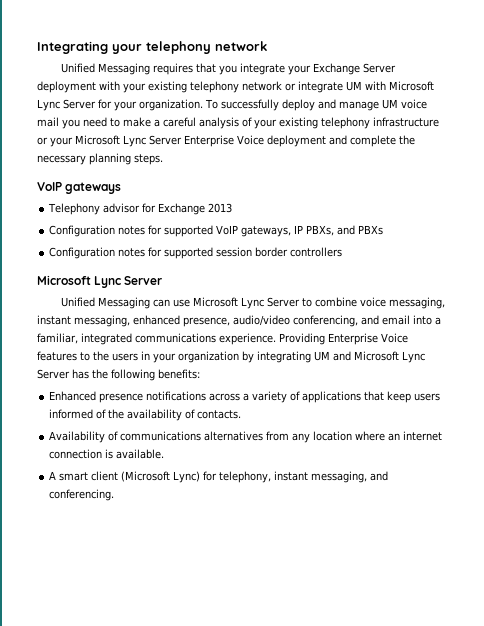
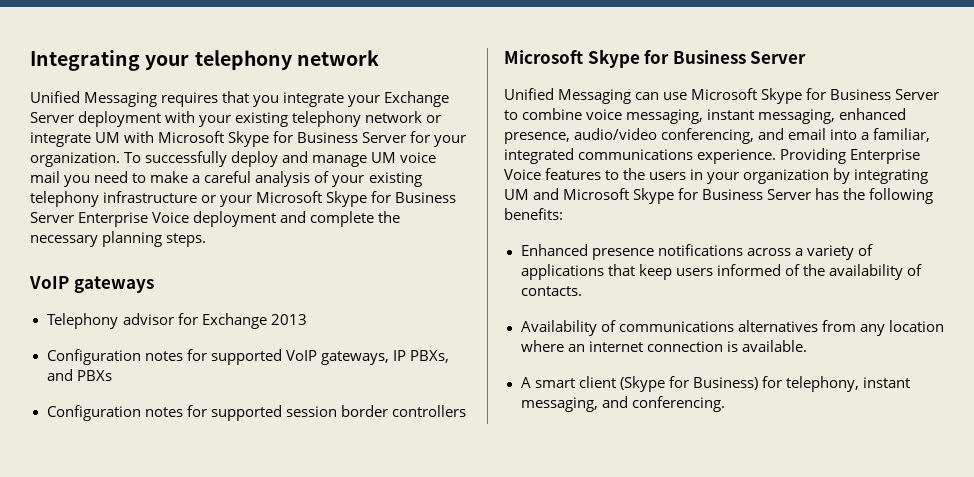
[37,99,60,111] Lync -> [228,131,359,147] Skype for Business
[123,135,146,147] Lync -> [326,191,457,207] Skype for Business
[94,276,122,288] Lync -> [587,49,746,68] Skype for Business
[241,297,265,309] Lync -> [761,88,892,104] Skype for Business
[402,351,425,363] Lync -> [633,188,764,204] Skype for Business
[121,471,201,483] (Microsoft Lync) -> [619,376,758,392] (Skype for Business)

